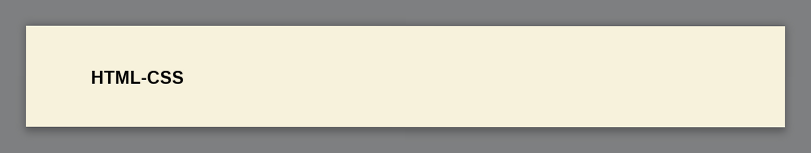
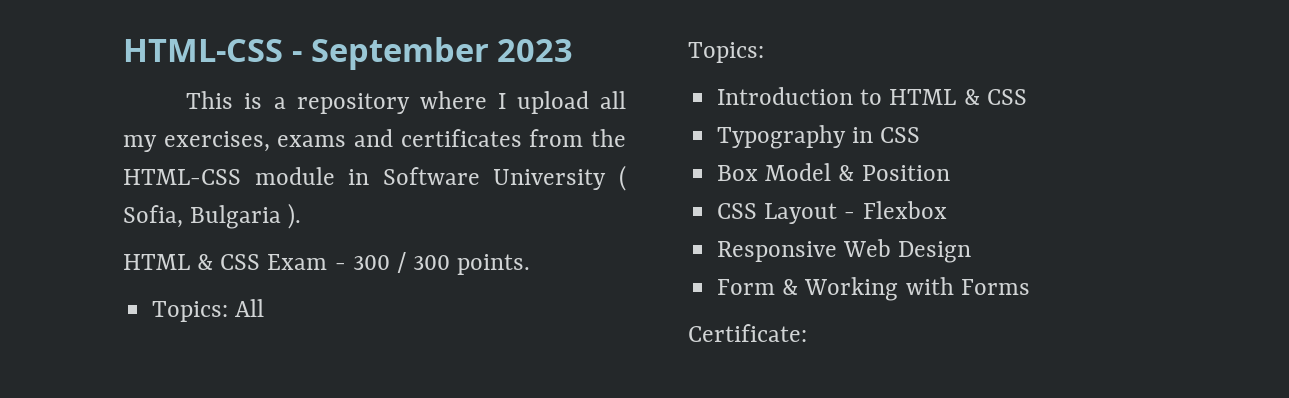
[90,70,185,84] HTML-CSS -> [123,37,574,70] [186,91,626,114] [123,129,626,152] [123,165,626,191] [123,203,302,229] [123,252,531,275] [152,299,265,322] [688,42,764,63] [717,87,1027,105] [717,125,921,149] [717,163,950,181] [717,201,947,224] [717,239,972,263] [717,277,1030,301] [688,324,807,342] HTML-CSS - September 2023 // This is a repository where I upload all my exercises, exams and certificates from the HTML-CSS module in Software University ( Sofia, Bulgaria ). // HTML & CSS Exam - 300 / 300 points. // Topics: All // Topics: // Introduction to HTML & CSS // Typography in CSS // Box Model & Position // CSS Layout - Flexbox // Responsive Web Design // Form & Working with Forms // Certificate:

